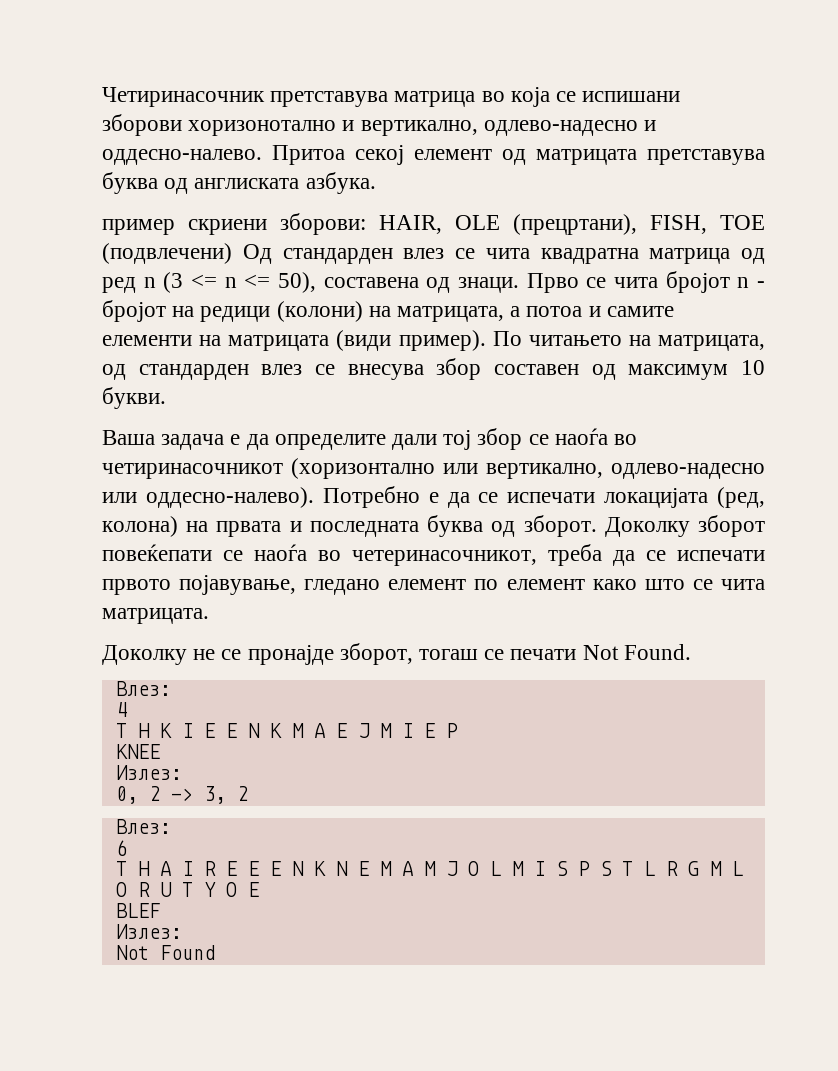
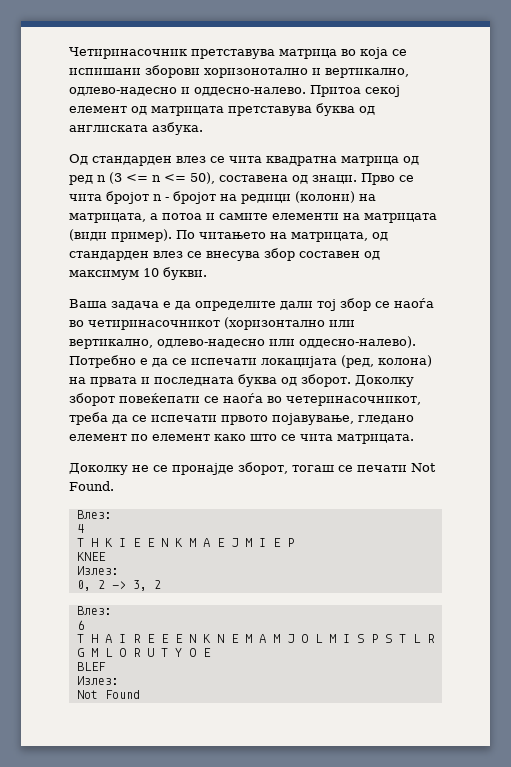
[102,213,765,235] [102,243,232,264] пример скриени зборови: HAIR, OLE (прецртани), FISH, TOE (подвлечени) -> (203, 128) none

